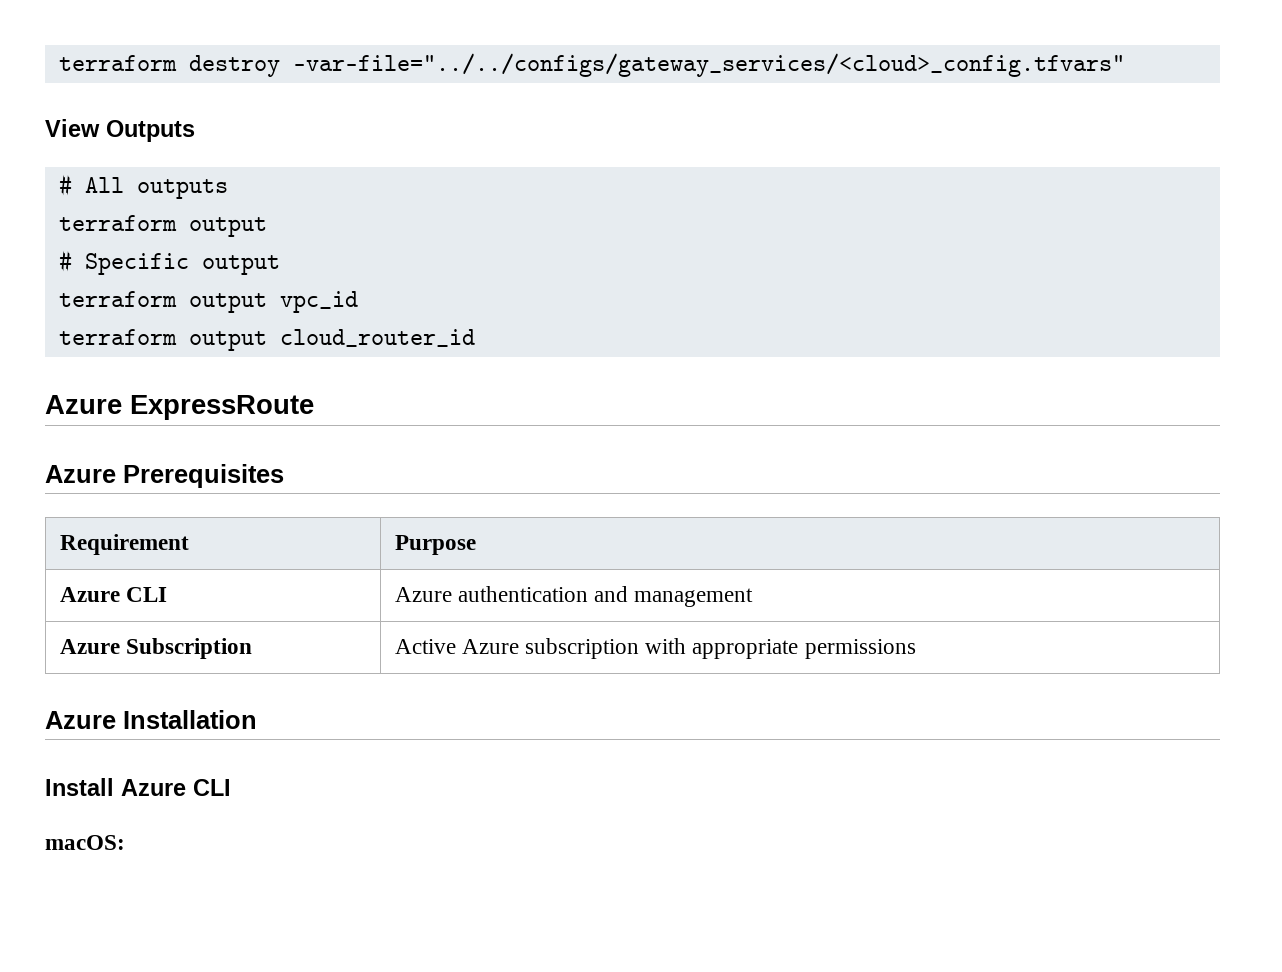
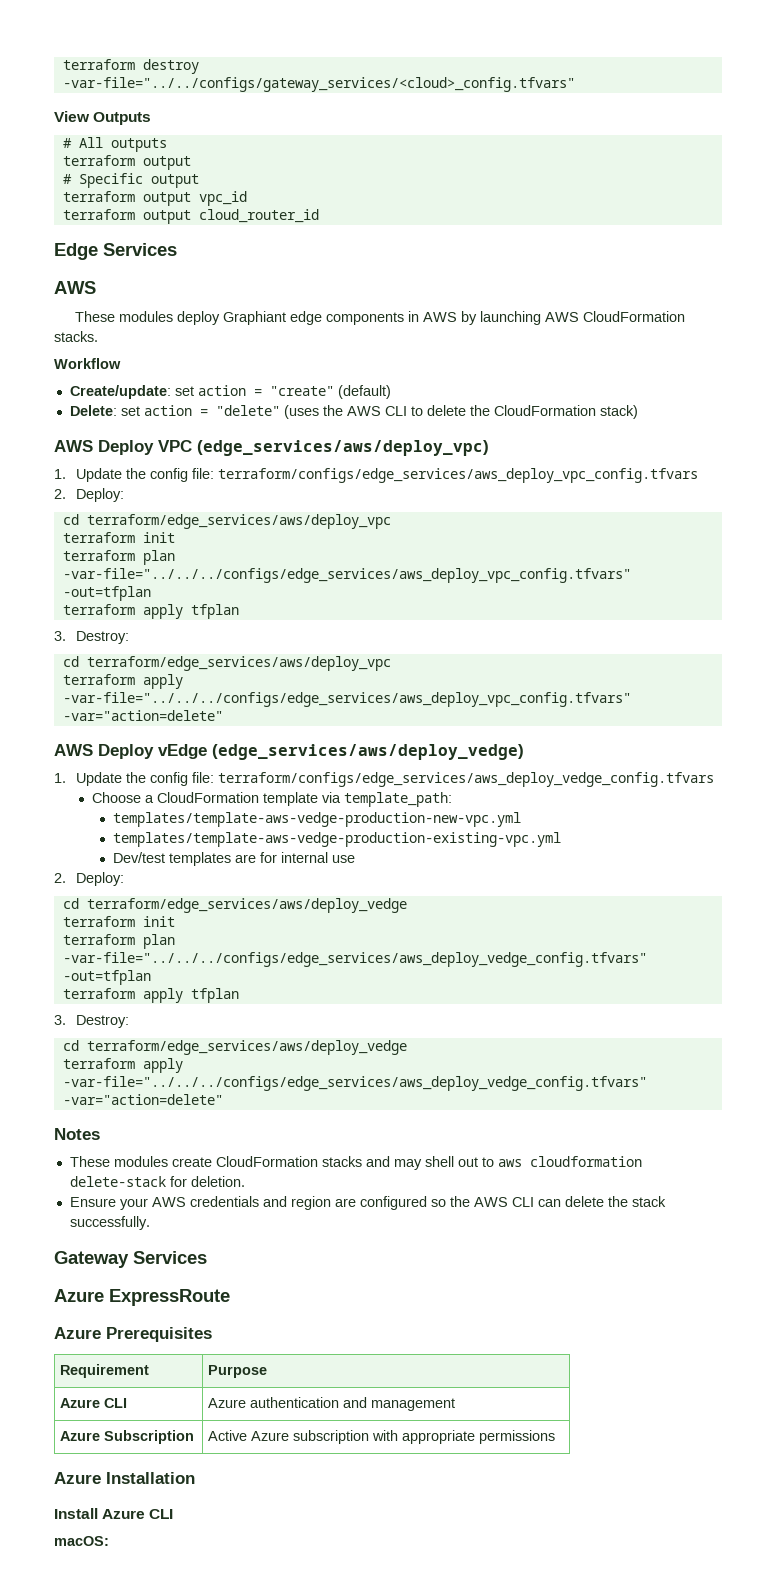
(475, 338) none -> [54,243,177,260] [54,281,96,294] [74,311,685,325] [54,331,98,342] [54,358,121,369] [69,385,391,399] [69,405,638,419] [54,440,489,456] [54,468,698,483] [54,488,124,502] [62,514,391,529] [62,532,175,543] [62,550,175,565] [62,568,631,583] [62,586,151,601] [62,604,239,619] [54,631,129,644] [62,656,391,671] [62,674,183,689] [62,692,631,707] [62,710,223,721] [54,744,524,760] [54,772,714,787] [91,792,452,807] [113,812,522,827] [113,832,562,847] [113,852,356,866] [54,872,124,886] [62,898,407,913] [62,916,175,927] [62,934,175,949] [62,952,647,967] [62,970,151,985] [62,988,239,1003] [54,1015,129,1028] [62,1040,407,1055] [62,1058,183,1073] [62,1076,647,1091] [62,1094,223,1105] [54,1128,100,1140] [69,1156,642,1170] [69,1176,245,1187] [69,1196,666,1210] [69,1216,150,1230] [54,1251,207,1268] // Edge Services // AWS // These modules deploy Graphiant edge components in AWS by launching AWS CloudFormation stacks. // Workflow // Create/update: set action = "create" (default) // Delete: set action = "delete" (uses the AWS CLI to delete the CloudFormation stack) // AWS Deploy VPC (edge_services/aws/deploy_vpc) // 1. Update the config file: terraform/configs/edge_services/aws_deploy_vpc_config.tfvars // 2. Deploy: // cd terraform/edge_services/aws/deploy_vpc // terraform init // terraform plan -var-file="../../../configs/edge_services/aws_deploy_vpc_config.tfvars" -out=tfplan // terraform apply tfplan // 3. Destroy: // cd terraform/edge_services/aws/deploy_vpc // terraform apply -var-file="../../../configs/edge_services/aws_deploy_vpc_config.tfvars" -var="action=delete" // AWS Deploy vEdge (edge_services/aws/deploy_vedge) // 1. Update the config file: terraform/configs/edge_services/aws_deploy_vedge_config.tfvars // Choose a CloudFormation template via template_path: // templates/template-aws-vedge-production-new-vpc.yml // templates/template-aws-vedge-production-existing-vpc.yml // Dev/test templates are for internal use // 2. Deploy: // cd terraform/edge_services/aws/deploy_vedge // terraform init // terraform plan -var-file="../../../configs/edge_services/aws_deploy_vedge_config.tfvars" -out=tfplan // terraform apply tfplan // 3. Destroy: // cd terraform/edge_services/aws/deploy_vedge // terraform apply -var-file="../../../configs/edge_services/aws_deploy_vedge_config.tfvars" -var="action=delete" // Notes // These modules create CloudFormation stacks and may shell out to aws cloudformation delete-stack for deletion. // Ensure your AWS credentials and region are configured so the AWS CLI can delete the stack successfully. // Gateway Services

